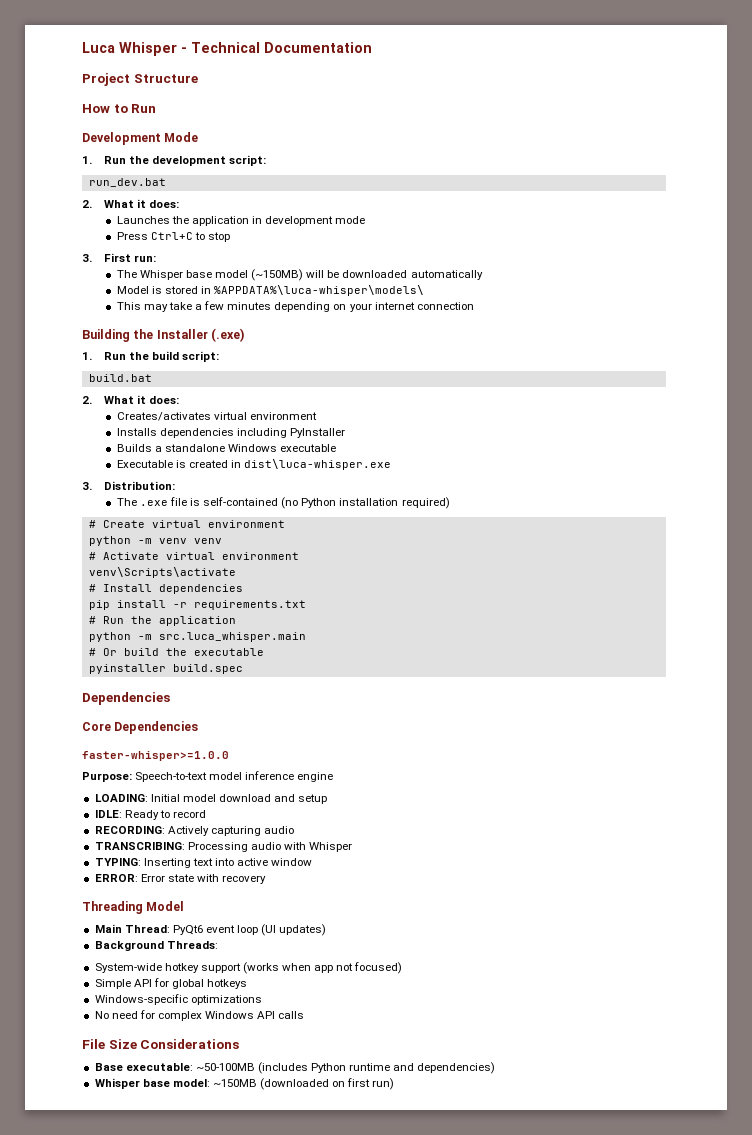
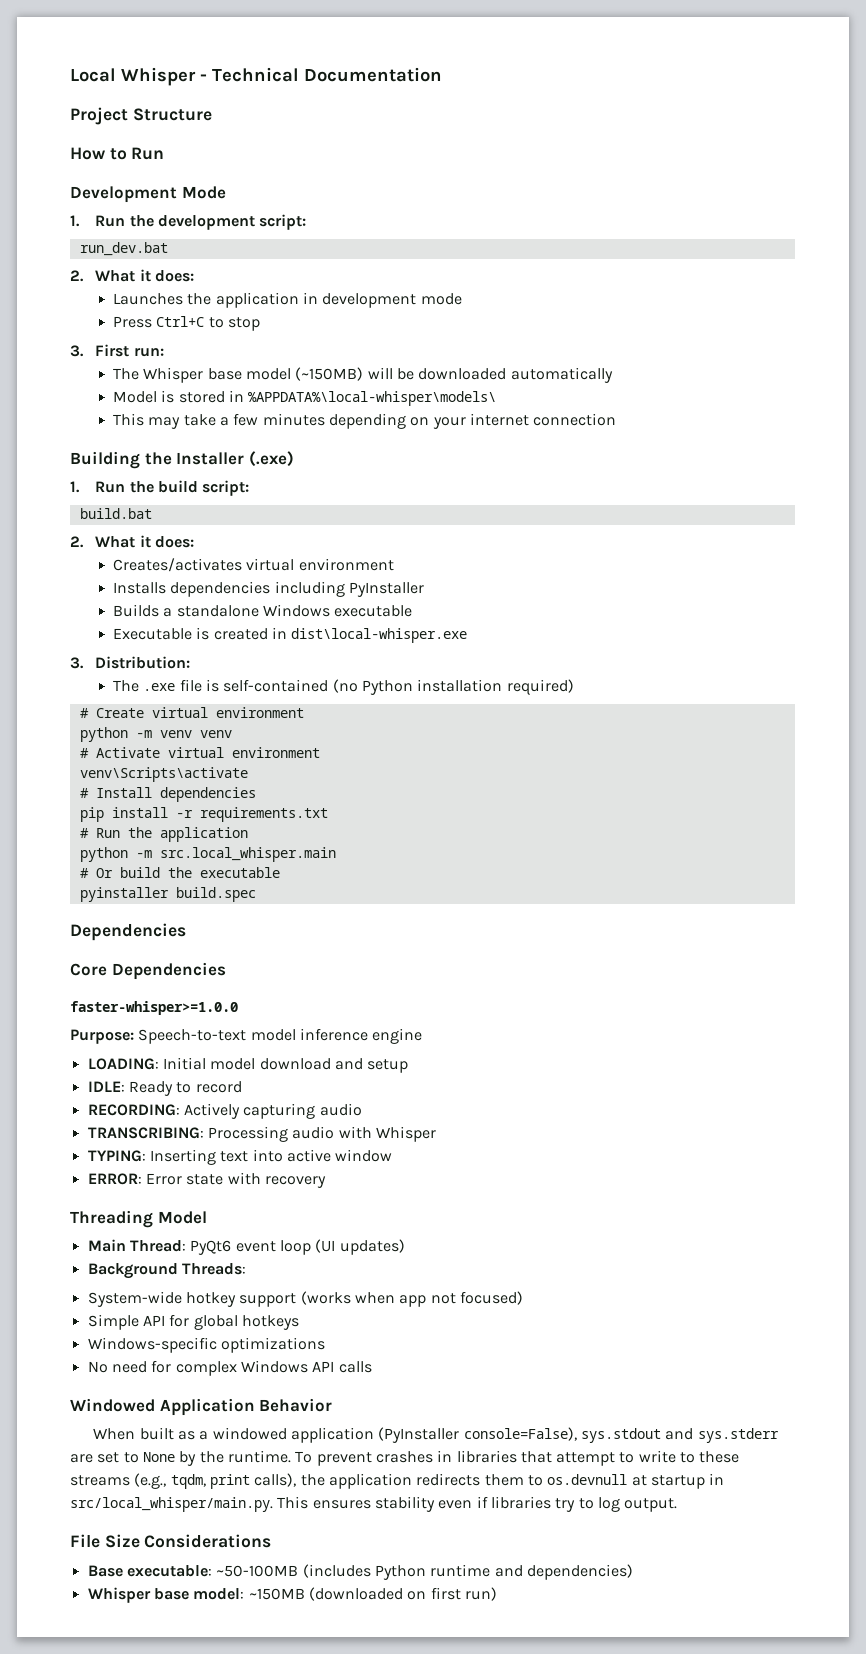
[82,42,115,53] Luca -> [70,68,116,82] Local
[214,285,425,296] %APPDATA%\luca-whisper\models\ -> [248,391,497,406] %APPDATA%\local-whisper\models\
[244,459,392,470] dist\luca-whisper.exe -> [291,628,468,643] dist\local-whisper.exe
[158,632,306,642] src.luca_whisper.main -> [159,847,336,862] src.local_whisper.main
(305, 1015) none -> [70,1398,333,1416] [93,1427,779,1443] [70,1450,740,1466] [70,1473,725,1489] [70,1496,678,1512] // Windowed Application Behavior // When built as a windowed application (PyInstaller console=False), sys.stdout and sys.stderr are set to None by the runtime. To prevent crashes in libraries that attempt to write to these streams (e.g., tqdm, print calls), the application redirects them to os.devnull at startup in src/local_whisper/main.py. This ensures stability even if libraries try to log output.

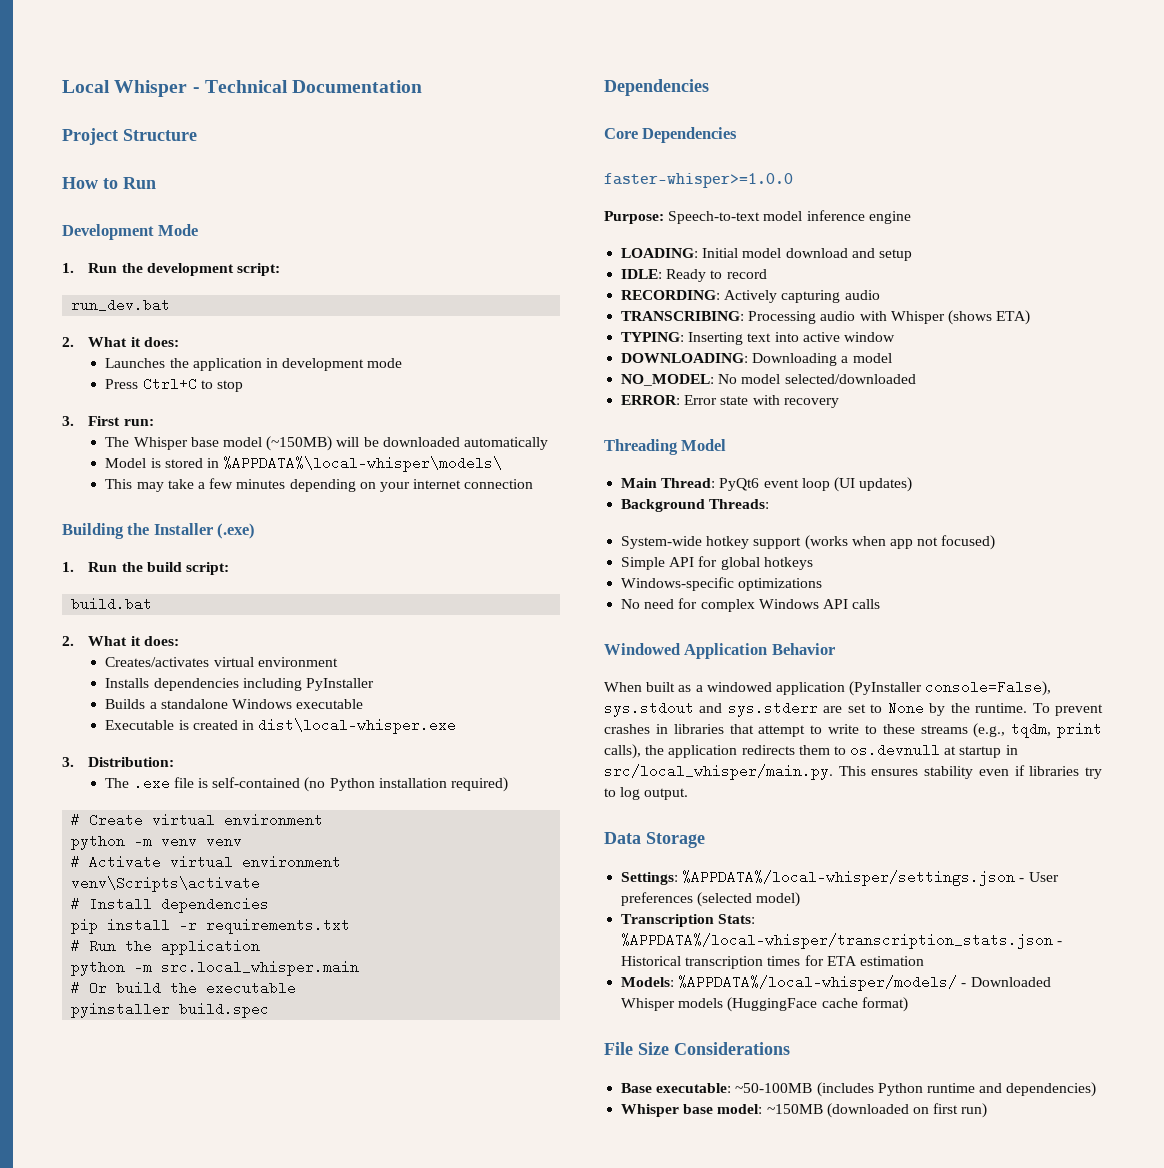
(436, 1134) none -> [947,310,1031,325] (shows ETA)
(393, 1155) none -> [621,353,892,366] [621,374,916,386] // DOWNLOADING: Downloading a model // NO_MODEL: No model selected/downloaded
(678, 1505) none -> [604,832,705,848] [621,870,1059,886] [621,892,801,907] [621,914,756,927] [621,933,1063,949] [621,955,924,969] [621,975,1051,991] [621,997,908,1012] // Data Storage // Settings: %APPDATA%/local-whisper/settings.json - User preferences (selected model) // Transcription Stats: %APPDATA%/local-whisper/transcription_stats.json - Historical transcription times for ETA estimation // Models: %APPDATA%/local-whisper/models/ - Downloaded Whisper models (HuggingFace cache format)

